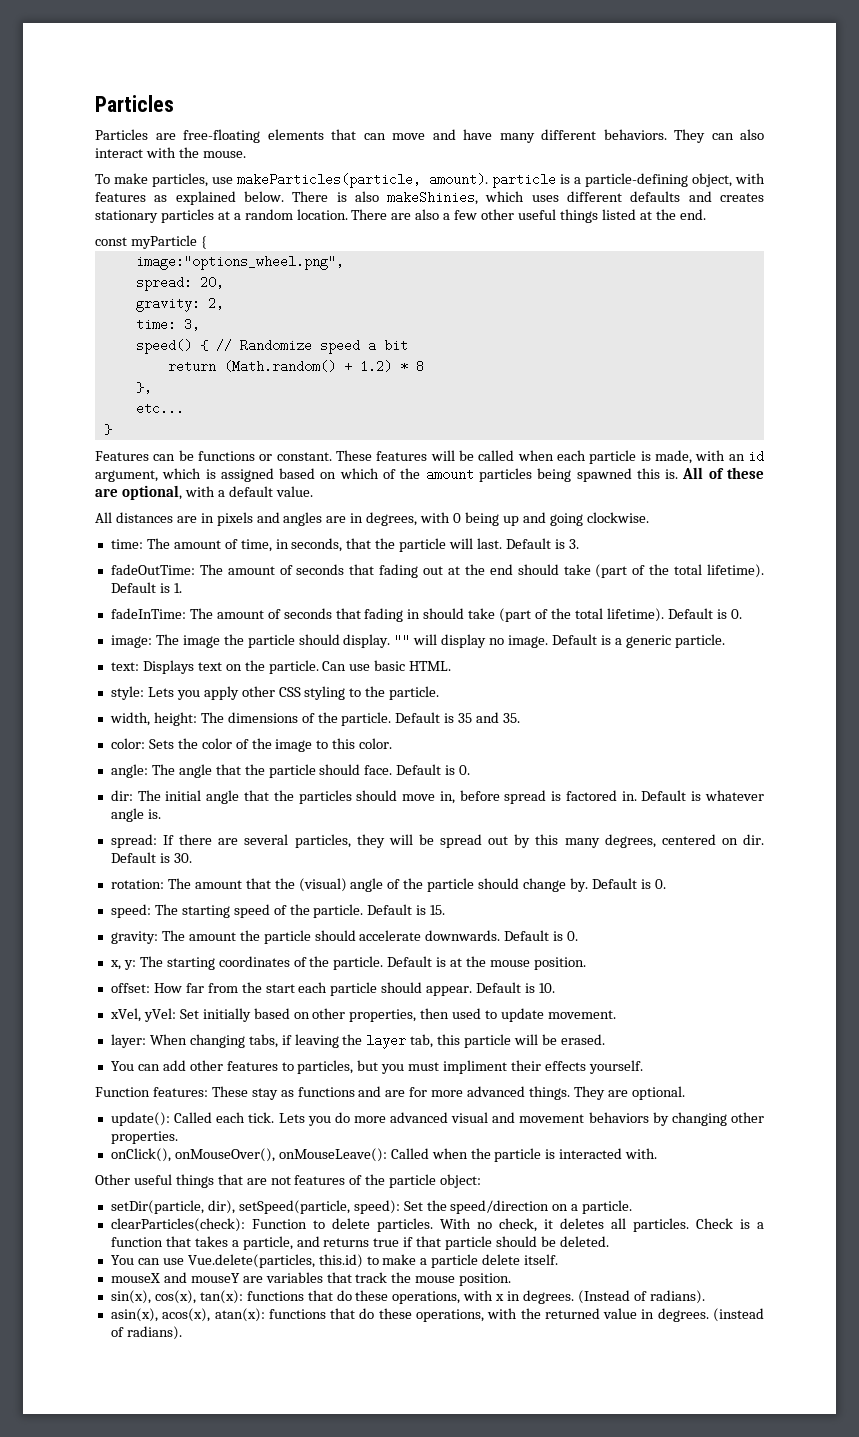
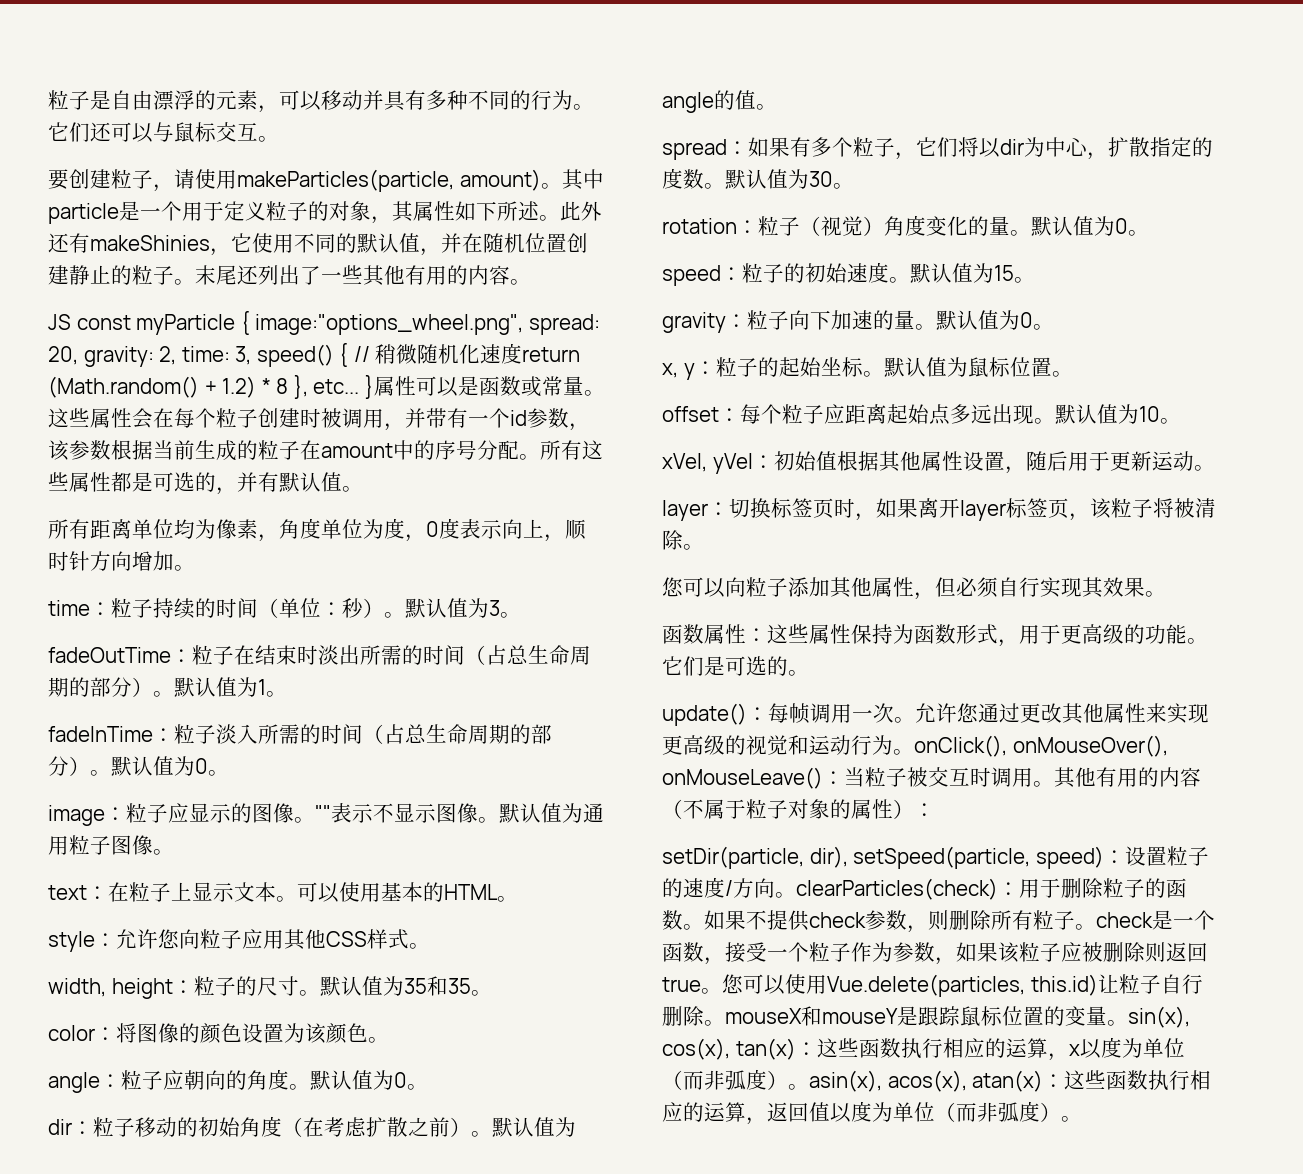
[95,95,174,112] [95,129,764,143] [95,147,246,158] [95,173,766,188] [95,191,764,205] [95,209,706,223] Particles // Particles are free-floating elements that can move and have many different behaviors. They can also interact with the mouse. // To make particles, use makeParticles(particle, amount). particle is a particle-defining object, with features as explained below. There is also makeShinies, which uses different defaults and creates stationary particles at a random location. There are also a few other useful things listed at the end. // -> [48,90,594,113] [48,122,279,143] [48,169,604,192] [48,201,602,224] [48,233,588,256] [48,265,531,286] [48,314,71,330] 粒子是自由漂浮的元素，可以移动并具有多种不同的行为。它们还可以与鼠标交互。 // 要创建粒子，请使用makeParticles(particle, amount)。其中particle是一个用于定义粒子的对象，其属性如下所述。此外还有makeShinies，它使用不同的默认值，并在随机位置创建静止的粒子。末尾还列出了一些其他有用的内容。 // JS
(207, 242) // -> (250, 323) none
(344, 262) // -> (524, 324) none
(224, 282) // -> (78, 355) none
(224, 303) // -> (177, 355) none
(200, 324) // -> (252, 355) none
[239,339,408,354] Randomize speed a bit // -> [375,343,523,364] 稍微随机化速度
[135,381,152,394] [135,402,184,415] [103,424,112,435] [95,450,765,464] [95,467,764,482] [95,485,313,500] [95,512,649,526] [110,538,579,552] [110,564,764,578] [110,582,182,593] [110,608,742,622] [110,634,725,648] [110,660,452,674] [110,686,440,700] [109,712,521,726] [110,738,393,752] [110,764,471,778] [110,790,764,804] [110,808,161,822] [110,834,765,848] [110,852,192,863] [110,878,666,892] [110,904,446,918] [110,930,579,944] [109,956,586,970] [110,982,555,996] [109,1008,616,1022] [110,1034,605,1049] [110,1060,643,1074] [95,1086,685,1100] [110,1112,764,1126] [110,1131,178,1144] [110,1148,658,1162] [95,1174,482,1188] [110,1200,633,1214] [110,1218,764,1232] [110,1236,609,1250] [110,1254,559,1268] [110,1272,512,1286] [110,1290,705,1304] [110,1308,764,1322] [110,1326,182,1340] // }, // etc... // } // Features can be functions or constant. These features will be called when each particle is made, with an id argument, which is assigned based on which of the amount particles being spawned this is. All of these are optional, with a default value. // All distances are in pixels and angles are in degrees, with 0 being up and going clockwise. // time: The amount of time, in seconds, that the particle will last. Default is 3. // fadeOutTime: The amount of seconds that fading out at the end should take (part of the total lifetime). Default is 1. // fadeInTime: The amount of seconds that fading in should take (part of the total lifetime). Default is 0. // image: The image the particle should display. "" will display no image. Default is a generic particle. // text: Displays text on the particle. Can use basic HTML. // style: Lets you apply other CSS styling to the particle. // width, height: The dimensions of the particle. Default is 35 and 35. // color: Sets the color of the image to this color. // angle: The angle that the particle should face. Default is 0. // dir: The initial angle that the particles should move in, before spread is factored in. Default is whatever angle is. // spread: If there are several particles, they will be spread out by this many degrees, centered on dir. Default is 30. // rotation: The amount that the (visual) angle of the particle should change by. Default is 0. // speed: The starting speed of the particle. Default is 15. // gravity: The amount the particle should accelerate downwards. Default is 0. // x, y: The starting coordinates of the particle. Default is at the mouse position. // offset: How far from the start each particle should appear. Default is 10. // xVel, yVel: Set initially based on other properties, then used to update movement. // layer: When changing tabs, if leaving the layer tab, this particle will be erased. // You can add other features to particles, but you must impliment their effects yourself. // Function features: These stay as functions and are for more advanced things. They are optional. // update(): Called each tick. Lets you do more advanced visual and movement behaviors by changing other properties. // onClick(), onMouseOver(), onMouseLeave(): Called when the particle is interacted with. // Other useful things that are not features of the particle object: // setDir(particle, dir), setSpeed(particle, speed): Set the speed/direction on a particle. // clearParticles(check): Function to delete particles. With no check, it deletes all particles. Check is a function that takes a particle, and returns true if that particle should be deleted. // You can use Vue.delete(particles, this.id) to make a particle delete itself. // mouseX and mouseY are variables that track the mouse position. // sin(x), cos(x), tan(x): functions that do these operations, with x in degrees. (Instead of radians). // asin(x), acos(x), atan(x): functions that do these operations, with the returned value in degrees. (instead of radians). -> [293,375,605,399] [48,408,590,431] [48,440,603,461] [48,472,363,495] [48,518,586,542] [48,551,195,571] [48,598,521,619] [48,645,591,665] [48,677,287,697] [48,724,552,744] [48,756,229,776] [48,803,604,826] [48,835,174,855] [48,882,518,903] [48,929,430,952] [48,976,492,999] [48,1023,389,1044] [48,1069,428,1093] [48,1116,576,1137] [662,90,777,113] [662,137,1213,160] [662,168,854,189] [662,215,1149,236] [662,262,1035,286] [662,310,1054,333] [662,357,1073,380] [662,404,1181,425] [662,451,1215,474] [662,498,1216,521] [662,530,704,550] [662,577,1166,600] [662,624,1208,647] [662,656,809,676] [662,703,1209,726] [662,735,1168,757] [662,767,1201,789] [662,799,935,819] [662,846,1209,869] [662,877,1187,900] [662,910,1215,933] [662,942,1208,965] [662,974,1203,997] [662,1006,1190,1028] [662,1037,1185,1061] [662,1069,1212,1092] [662,1101,1082,1125] }, etc... }属性可以是函数或常量。这些属性会在每个粒子创建时被调用，并带有一个id参数，该参数根据当前生成的粒子在amount中的序号分配。所有这些属性都是可选的，并有默认值。 // 所有距离单位均为像素，角度单位为度，0度表示向上，顺时针方向增加。 // time：粒子持续的时间（单位：秒）。默认值为3。 // fadeOutTime：粒子在结束时淡出所需的时间（占总生命周期的部分）。默认值为1。 // fadeInTime：粒子淡入所需的时间（占总生命周期的部分）。默认值为0。 // image：粒子应显示的图像。""表示不显示图像。默认值为通用粒子图像。 // text：在粒子上显示文本。可以使用基本的HTML。 // style：允许您向粒子应用其他CSS样式。 // width, height：粒子的尺寸。默认值为35和35。 // color：将图像的颜色设置为该颜色。 // angle：粒子应朝向的角度。默认值为0。 // dir：粒子移动的初始角度（在考虑扩散之前）。默认值为angle的值。 // spread：如果有多个粒子，它们将以dir为中心，扩散指定的度数。默认值为30。 // rotation：粒子（视觉）角度变化的量。默认值为0。 // speed：粒子的初始速度。默认值为15。 // gravity：粒子向下加速的量。默认值为0。 // x, y：粒子的起始坐标。默认值为鼠标位置。 // offset：每个粒子应距离起始点多远出现。默认值为10。 // xVel, yVel：初始值根据其他属性设置，随后用于更新运动。 // layer：切换标签页时，如果离开layer标签页，该粒子将被清除。 // 您可以向粒子添加其他属性，但必须自行实现其效果。 // 函数属性：这些属性保持为函数形式，用于更高级的功能。它们是可选的。 // update()：每帧调用一次。允许您通过更改其他属性来实现更高级的视觉和运动行为。onClick(), onMouseOver(), onMouseLeave()：当粒子被交互时调用。其他有用的内容（不属于粒子对象的属性）： // setDir(particle, dir), setSpeed(particle, speed)：设置粒子的速度/方向。clearParticles(check)：用于删除粒子的函数。如果不提供check参数，则删除所有粒子。check是一个函数，接受一个粒子作为参数，如果该粒子应被删除则返回true。您可以使用Vue.delete(particles, this.id)让粒子自行删除。mouseX和mouseY是跟踪鼠标位置的变量。sin(x), cos(x), tan(x)：这些函数执行相应的运算，x以度为单位（而非弧度）。asin(x), acos(x), atan(x)：这些函数执行相应的运算，返回值以度为单位（而非弧度）。

